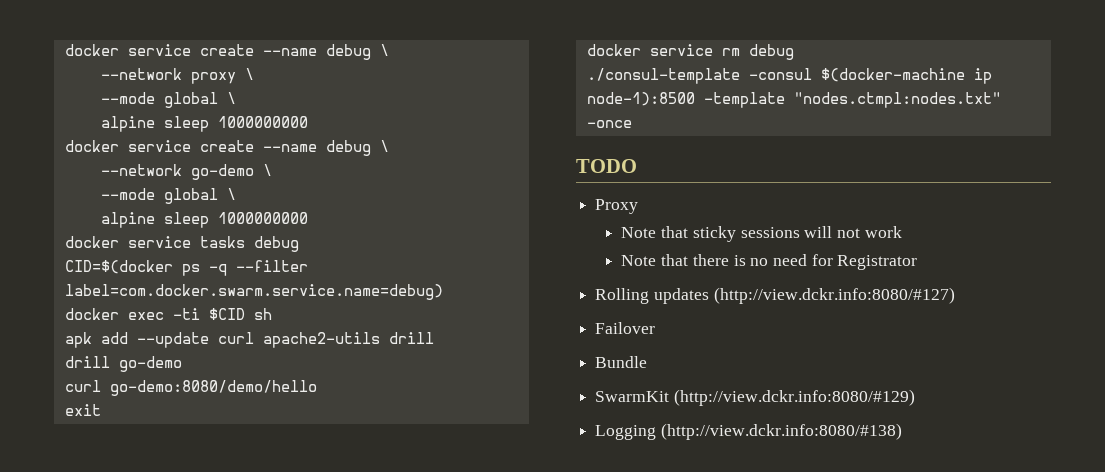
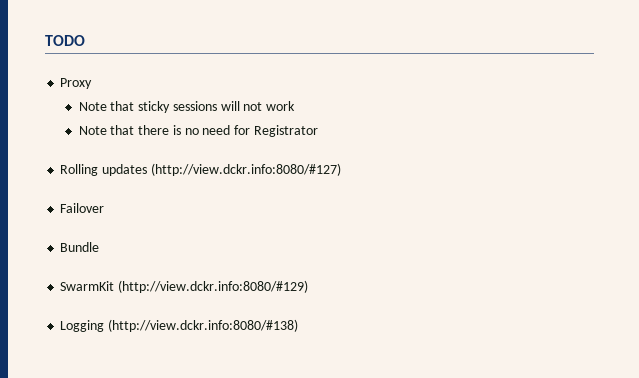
[64,44,389,60] [100,68,254,84] [100,92,236,108] [100,116,308,132] [64,140,389,156] [100,164,272,180] [100,188,236,204] [100,212,308,228] [64,236,299,252] [64,260,308,276] [64,284,443,300] [64,308,272,320] [64,332,434,348] [64,356,182,372] [64,380,317,396] [64,404,101,416] [586,44,794,60] [586,68,992,84] [586,92,1001,108] [586,120,632,128] docker service create --name debug \ // --network proxy \ // --mode global \ // alpine sleep 1000000000 // docker service create --name debug \ // --network go-demo \ // --mode global \ // alpine sleep 1000000000 // docker service tasks debug // CID=$(docker ps -q --filter label=com.docker.swarm.service.name=debug) // docker exec -ti $CID sh // apk add --update curl apache2-utils drill // drill go-demo // curl go-demo:8080/demo/hello // exit // docker service rm debug // ./consul-template -consul $(docker-machine ip node-1):8500 -template "nodes.ctmpl:nodes.txt" -once // -> (45, 40) none

